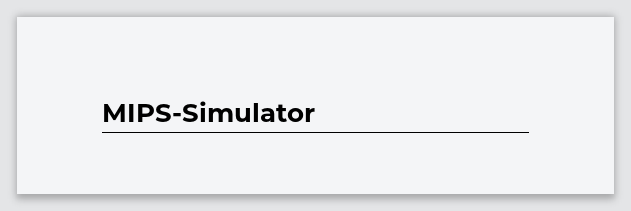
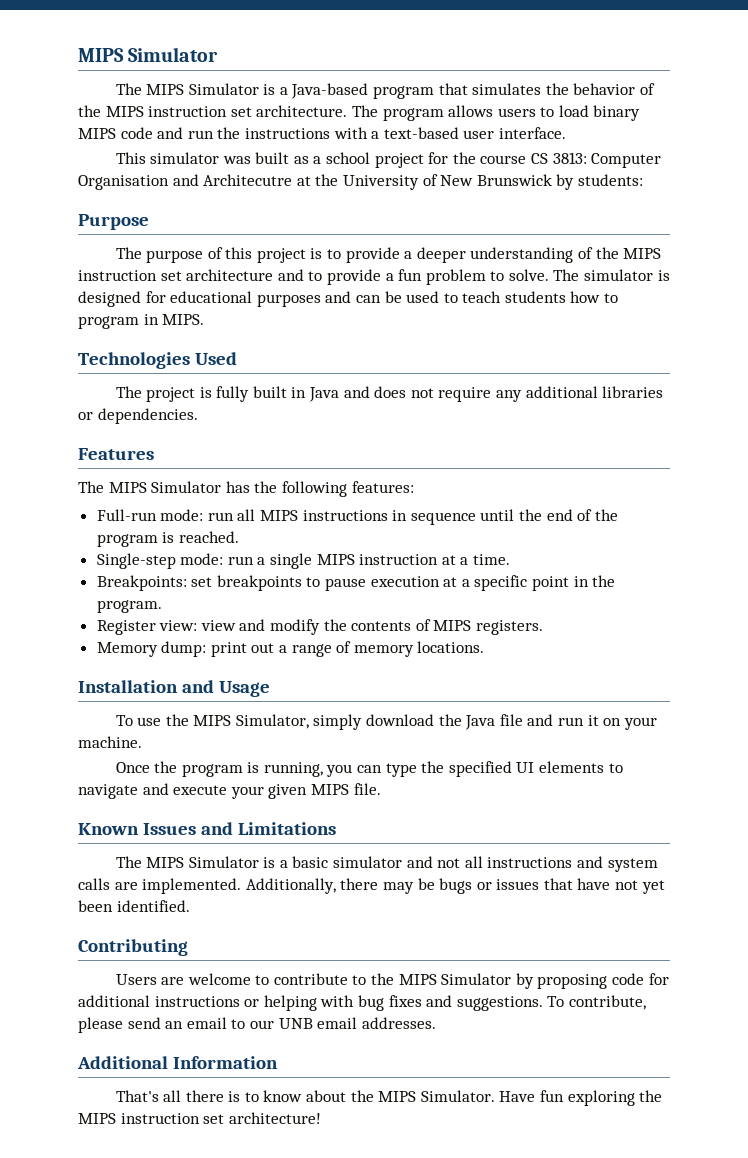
[102,101,315,122] MIPS-Simulator -> [78,47,219,62] [115,83,656,99] [78,105,641,121] [78,127,566,139] [115,152,662,168] [78,174,643,190] [78,214,149,230] [115,247,662,263] [78,269,670,285] [78,291,619,307] [78,314,205,329] [78,352,237,369] [115,386,664,402] [78,408,198,424] [78,448,154,460] [78,481,414,497] [96,509,618,525] [96,531,239,547] [96,553,511,569] [96,575,616,591] [96,600,162,613] [96,619,544,635] [96,641,485,657] [78,680,270,697] [115,714,657,730] [78,736,142,748] [115,761,623,777] [78,783,381,799] [78,822,336,835] [115,856,658,872] [78,878,665,894] [78,900,190,912] [78,939,188,956] [115,973,669,989] [78,995,646,1011] [78,1017,436,1033] [77,1056,278,1069] [115,1090,663,1106] [78,1112,321,1124] MIPS Simulator // The MIPS Simulator is a Java-based program that simulates the behavior of the MIPS instruction set architecture. The program allows users to load binary MIPS code and run the instructions with a text-based user interface. // This simulator was built as a school project for the course CS 3813: Computer Organisation and Architecutre at the University of New Brunswick by students: // Purpose // The purpose of this project is to provide a deeper understanding of the MIPS instruction set architecture and to provide a fun problem to solve. The simulator is designed for educational purposes and can be used to teach students how to program in MIPS. // Technologies Used // The project is fully built in Java and does not require any additional libraries or dependencies. // Features // The MIPS Simulator has the following features: // Full-run mode: run all MIPS instructions in sequence until the end of the program is reached. // Single-step mode: run a single MIPS instruction at a time. // Breakpoints: set breakpoints to pause execution at a specific point in the program. // Register view: view and modify the contents of MIPS registers. // Memory dump: print out a range of memory locations. // Installation and Usage // To use the MIPS Simulator, simply download the Java file and run it on your machine. // Once the program is running, you can type the specified UI elements to navigate and execute your given MIPS file. // Known Issues and Limitations // The MIPS Simulator is a basic simulator and not all instructions and system calls are implemented. Additionally, there may be bugs or issues that have not yet been identified. // Contributing // Users are welcome to contribute to the MIPS Simulator by proposing code for additional instructions or helping with bug fixes and suggestions. To contribute, please send an email to our UNB email addresses. // Additional Information // That's all there is to know about the MIPS Simulator. Have fun exploring the MIPS instruction set architecture!

